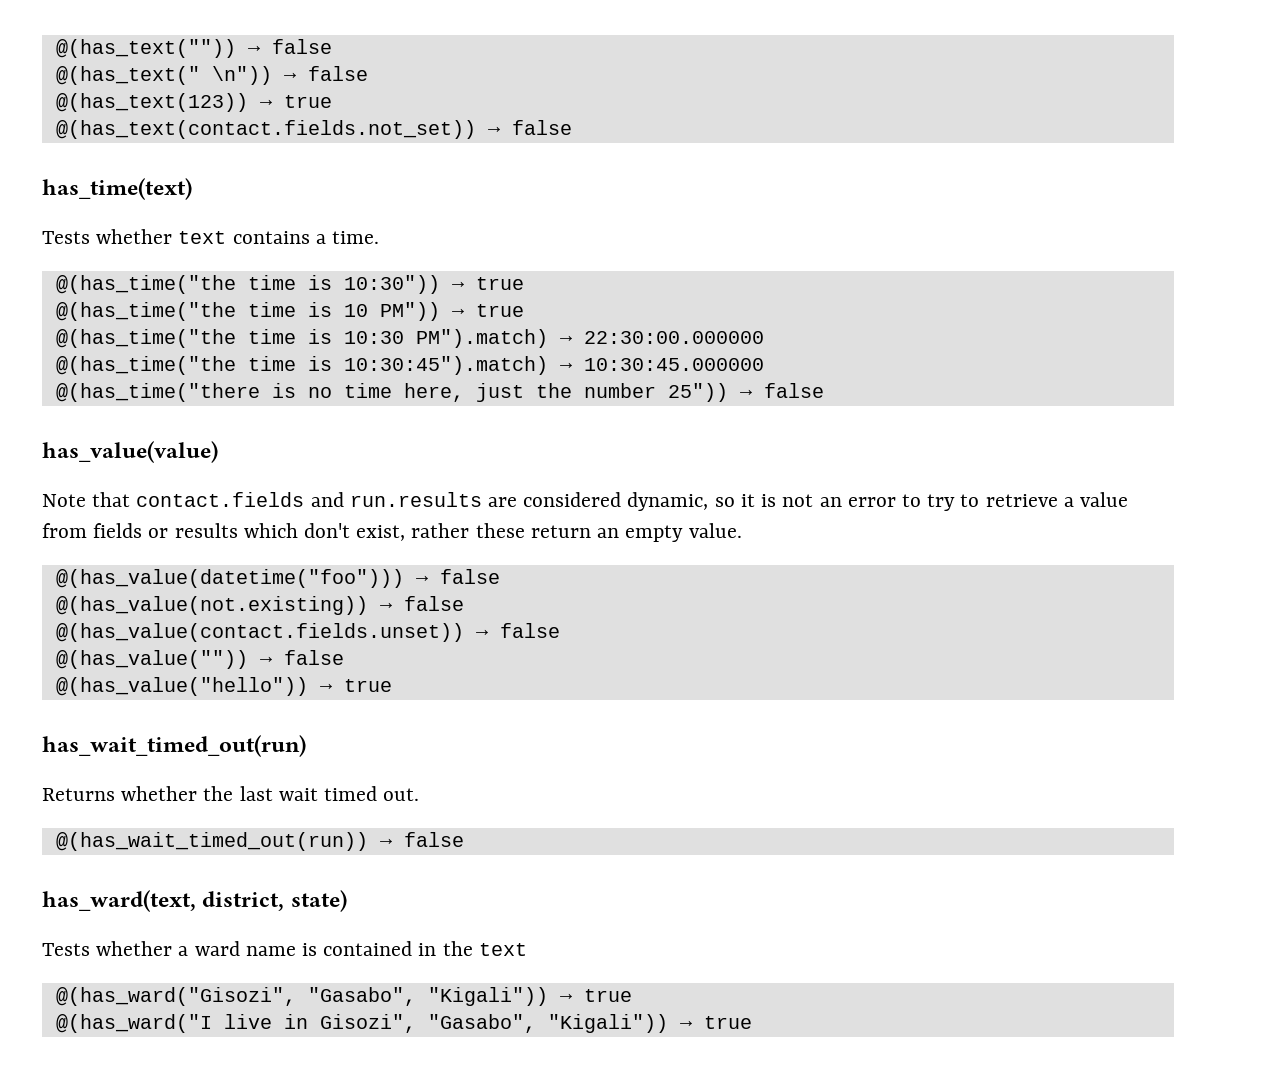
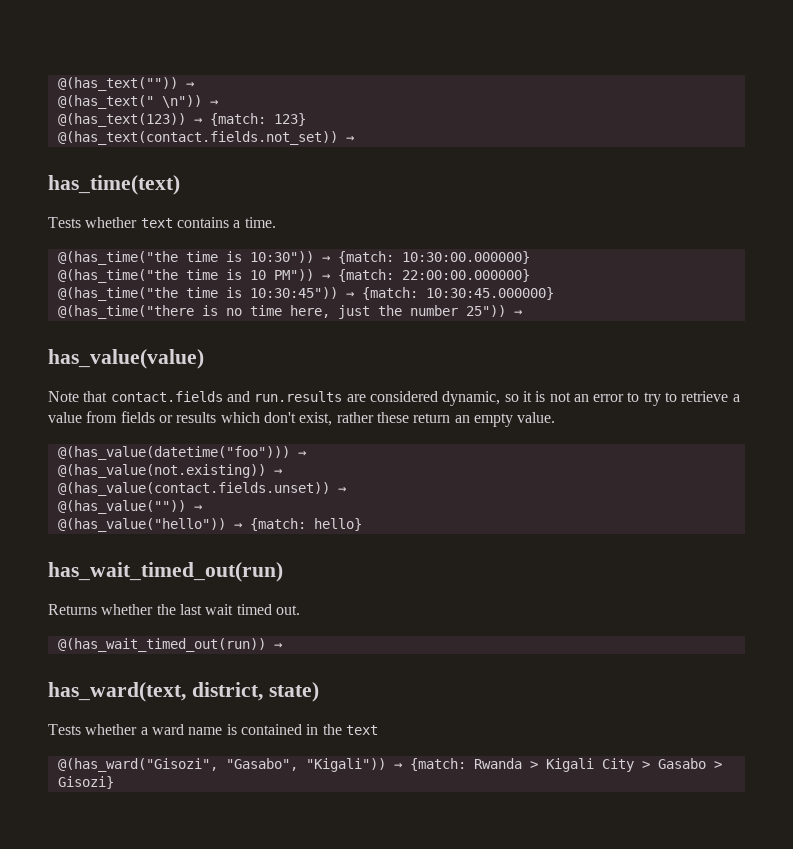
[271,39,332,54] false -> (194, 84) none
[307,66,368,81] false -> (218, 102) none
[283,95,332,108] true -> [209,113,306,126] {match: 123}
[511,120,572,135] false -> (354, 138) none
[475,277,524,290] true -> [337,251,530,264] {match: 10:30:00.000000}
[475,304,524,317] [55,329,764,348] [55,356,764,375] true // @(has_time("the time is 10:30 PM").match) → 22:30:00.000000 // @(has_time("the time is 10:30:45").match) → 10:30:45.000000 -> [337,269,530,282] [57,287,554,301] {match: 22:00:00.000000} // @(has_time("the time is 10:30:45")) → {match: 10:30:45.000000}
[763,383,824,398] false -> (522, 312) none
[439,569,500,584] false -> (306, 453) none
[403,596,464,611] false -> (282, 471) none
[499,623,560,638] false -> (346, 489) none
[283,650,344,665] false -> (202, 507) none
[343,679,392,692] true -> [249,518,362,531] {match: hello}
[403,832,464,847] false -> (282, 645) none
[583,989,632,1002] [55,1014,752,1033] true // @(has_ward("I live in Gisozi", "Gasabo", "Kigali")) → true -> [409,758,722,772] [57,776,114,789] {match: Rwanda > Kigali City > Gasabo > Gisozi}

